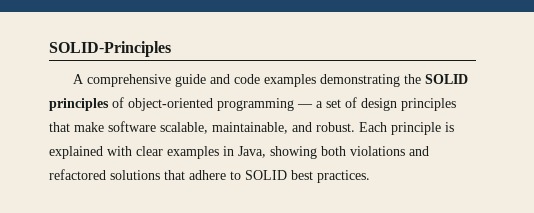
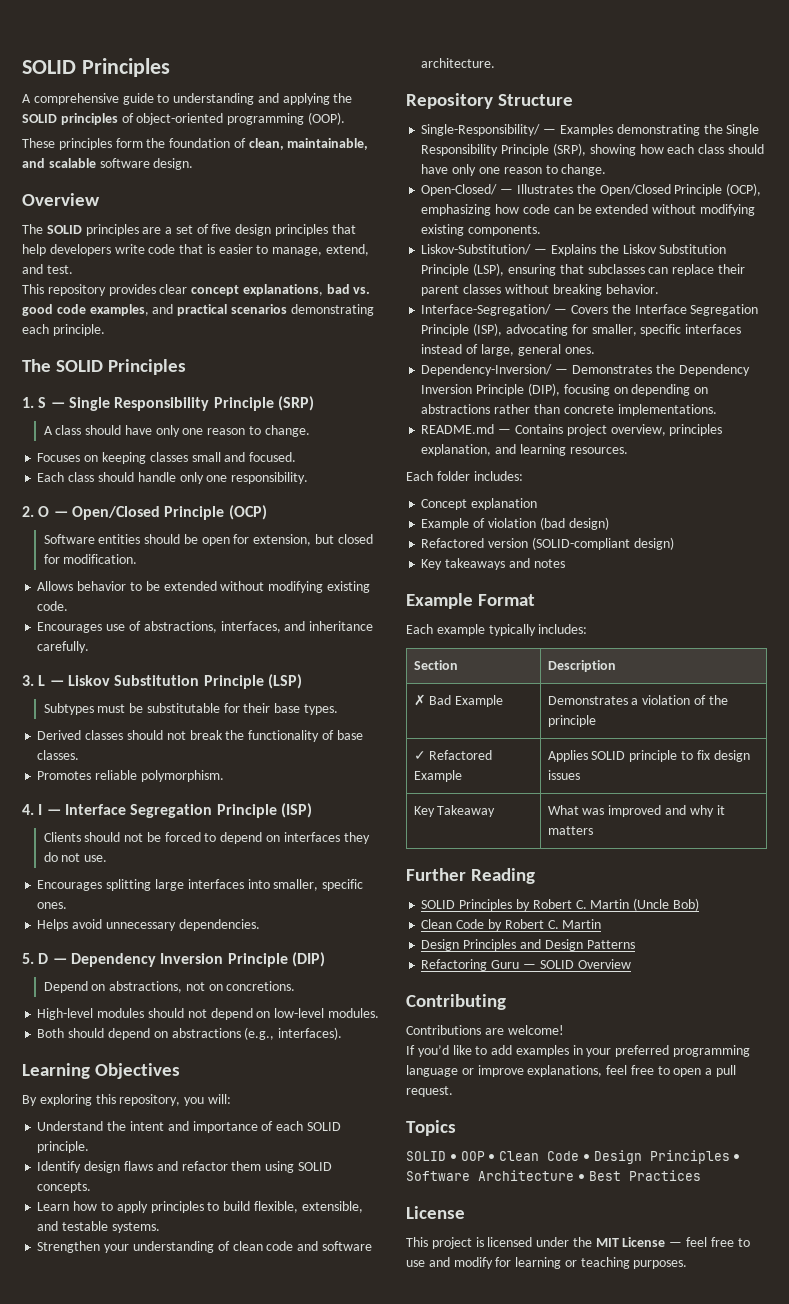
[49,41,171,57] SOLID-Principles -> [22,58,170,77] SOLID Principles
[210,74,401,87] and code examples demonstrating -> [157,93,330,105] to understanding and applying
[297,104,313,108] — -> [307,112,345,125] [22,138,369,150] [22,158,194,170] [22,193,100,206] [22,224,162,236] (OOP). // These principles form the foundation of clean, maintainable, and scalable software design. // Overview // The SOLID principles are
(357, 102) none -> [211,224,232,234] five
[74,121,454,135] [49,146,429,159] [49,169,370,183] make software scalable, maintainable, and robust. Each principle is explained with clear examples in Java, showing both violations and refactored solutions that adhere to SOLID best practices. -> [22,244,370,256] [22,264,73,274] [22,284,371,296] [22,304,374,316] [22,324,105,336] [22,359,187,375] [22,396,314,411] [43,425,310,437] [37,452,297,464] [37,472,309,484] [22,505,267,520] [43,534,373,546] [43,554,138,564] [37,581,370,593] [37,601,69,611] [37,621,374,633] [37,641,90,653] [22,674,302,689] [43,703,338,715] [37,730,363,742] [37,750,80,760] [37,770,224,782] [22,803,312,818] [43,832,370,844] [43,852,108,862] [37,879,364,891] [37,902,68,909] [37,919,260,931] [22,952,325,967] [43,981,296,993] [37,1008,379,1020] [37,1027,343,1040] [22,1063,181,1079] [22,1094,231,1106] [37,1121,341,1133] [37,1141,90,1153] [37,1161,332,1173] [37,1182,92,1193] [37,1201,363,1213] [37,1221,160,1233] [37,1241,372,1253] [421,58,496,68] [406,93,574,109] [421,124,760,136] [421,143,764,156] [421,164,607,176] [421,183,762,196] [421,204,755,216] [421,224,542,236] [421,244,727,256] [421,263,745,276] [421,284,659,296] [421,304,759,316] [421,323,742,336] [421,344,595,356] [421,364,750,376] [421,383,709,396] [421,404,717,416] [421,424,723,436] [421,444,628,456] [406,471,523,481] [421,498,538,510] [421,517,609,530] [421,537,674,550] [421,558,565,570] [406,593,536,609] [406,624,588,636] [413,660,458,670] [547,660,616,672] [413,694,504,707] [547,695,728,705] [547,715,596,727] [413,750,493,760] [413,770,462,782] [547,750,750,762] [547,770,580,780] [413,805,496,817] [547,805,725,817] [547,826,593,835] [406,868,536,884] [421,898,699,911] [421,919,602,931] [421,939,635,951] [421,959,631,971] [406,994,506,1010] [406,1025,564,1035] [406,1045,751,1057] [406,1065,737,1077] [406,1086,453,1097] [406,1120,456,1136] [406,1150,741,1164] [406,1170,701,1181] [406,1206,465,1219] [406,1237,750,1249] [406,1257,688,1269] help developers write code that is easier to manage, extend, and test. // This repository provides clear concept explanations, bad vs. good code examples, and practical scenarios demonstrating each principle. // The SOLID Principles // 1. S — Single Responsibility Principle (SRP) // A class should have only one reason to change. // Focuses on keeping classes small and focused. // Each class should handle only one responsibility. // 2. O — Open/Closed Principle (OCP) // Software entities should be open for extension, but closed for modification. // Allows behavior to be extended without modifying existing code. // Encourages use of abstractions, interfaces, and inheritance carefully. // 3. L — Liskov Substitution Principle (LSP) // Subtypes must be substitutable for their base types. // Derived classes should not break the functionality of base classes. // Promotes reliable polymorphism. // 4. I — Interface Segregation Principle (ISP) // Clients should not be forced to depend on interfaces they do not use. // Encourages splitting large interfaces into smaller, specific ones. // Helps avoid unnecessary dependencies. // 5. D — Dependency Inversion Principle (DIP) // Depend on abstractions, not on concretions. // High-level modules should not depend on low-level modules. // Both should depend on abstractions (e.g., interfaces). // Learning Objectives // By exploring this repository, you will: // Understand the intent and importance of each SOLID principle. // Identify design flaws and refactor them using SOLID concepts. // Learn how to apply principles to build flexible, extensible, and testable systems. // Strengthen your understanding of clean code and software architecture. // Repository Structure // Single-Responsibility/ — Examples demonstrating the Single Responsibility Principle (SRP), showing how each class should have only one reason to change. // Open-Closed/ — Illustrates the Open/Closed Principle (OCP), emphasizing how code can be extended without modifying existing components. // Liskov-Substitution/ — Explains the Liskov Substitution Principle (LSP), ensuring that subclasses can replace their parent classes without breaking behavior. // Interface-Segregation/ — Covers the Interface Segregation Principle (ISP), advocating for smaller, specific interfaces instead of large, general ones. // Dependency-Inversion/ — Demonstrates the Dependency Inversion Principle (DIP), focusing on depending on abstractions rather than concrete implementations. // README.md — Contains project overview, principles explanation, and learning resources. // Each folder includes: // Concept explanation // Example of violation (bad design) // Refactored version (SOLID-compliant design) // Key takeaways and notes // Example Format // Each example typically includes: // Section | Description // ✗ Bad Example | Demonstrates a violation of the principle // ✓ Refactored Example | Applies SOLID principle to fix design issues // Key Takeaway | What was improved and why it matters // Further Reading // SOLID Principles by Robert C. Martin (Uncle Bob) // Clean Code by Robert C. Martin // Design Principles and Design Patterns // Refactoring Guru — SOLID Overview // Contributing // Contributions are welcome! // If you’d like to add examples in your preferred programming language or improve explanations, feel free to open a pull request. // Topics // SOLID • OOP • Clean Code • Design Principles • Software Architecture • Best Practices // License // This project is licensed under the MIT License — feel free to use and modify for learning or teaching purposes.

